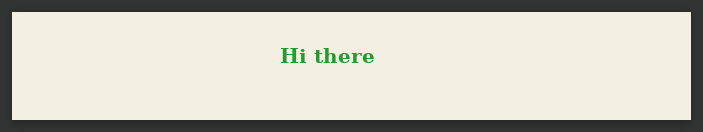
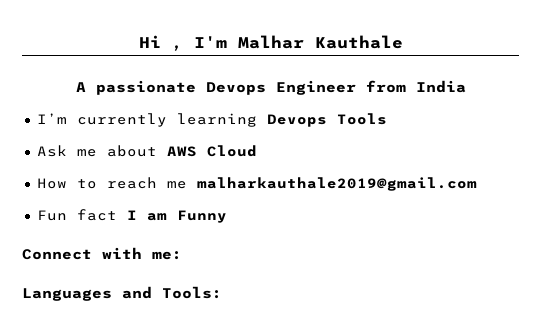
[313,48,375,63] there -> [171,35,403,51] [75,80,466,95] [36,113,387,127] [36,145,257,157] [36,177,477,191] [36,209,227,223] [22,247,182,260] [22,286,222,301] , I'm Malhar Kauthale // A passionate Devops Engineer from India // I’m currently learning Devops Tools // Ask me about AWS Cloud // How to reach me malharkauthale2019@gmail.com // Fun fact I am Funny // Connect with me: // Languages and Tools:

